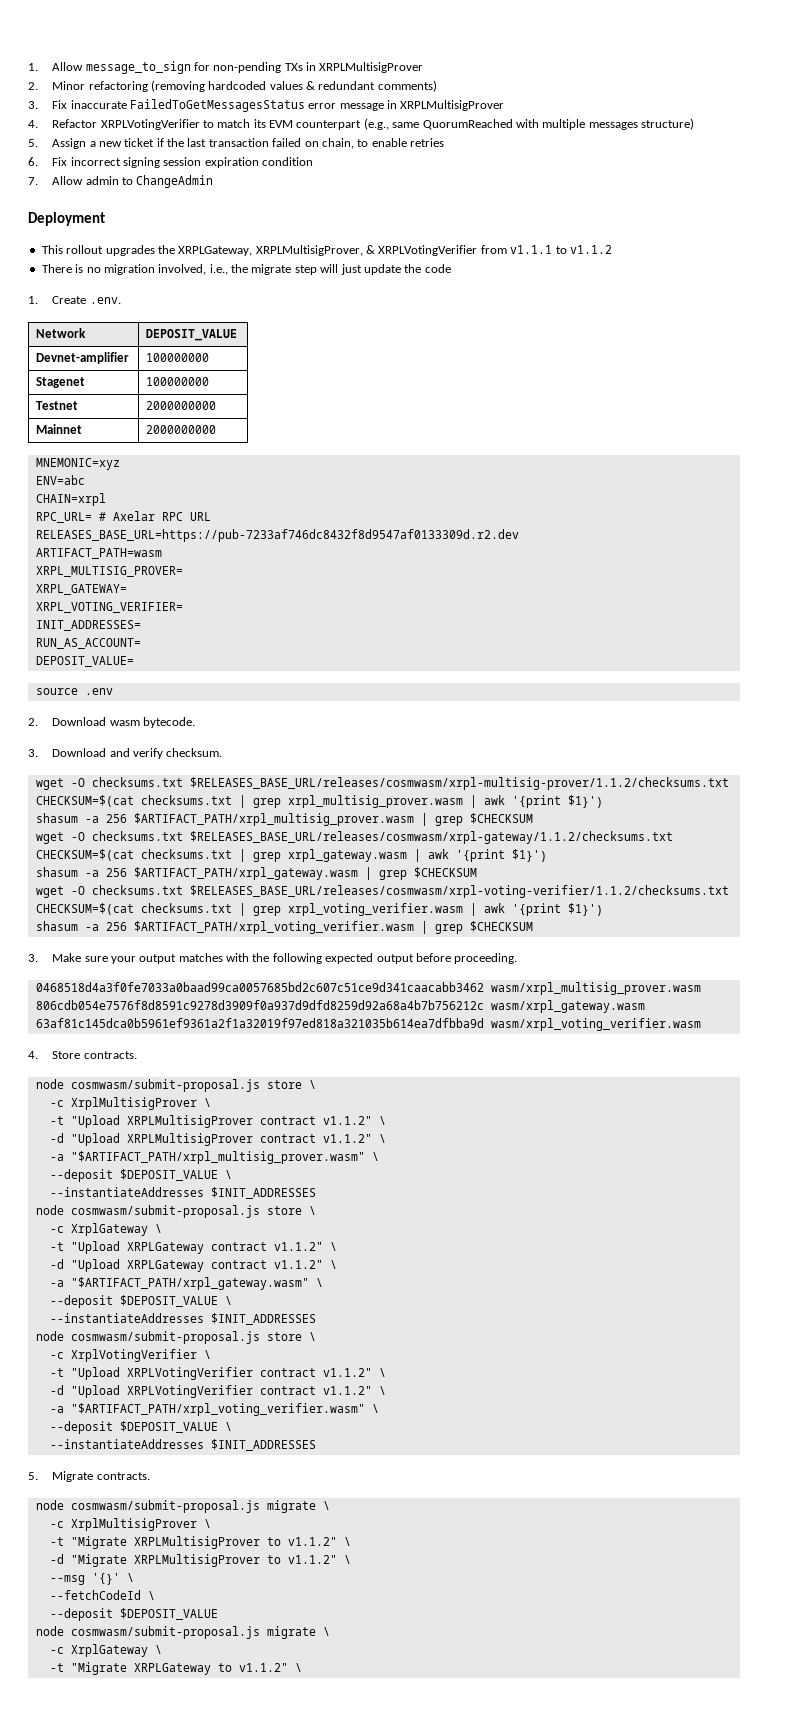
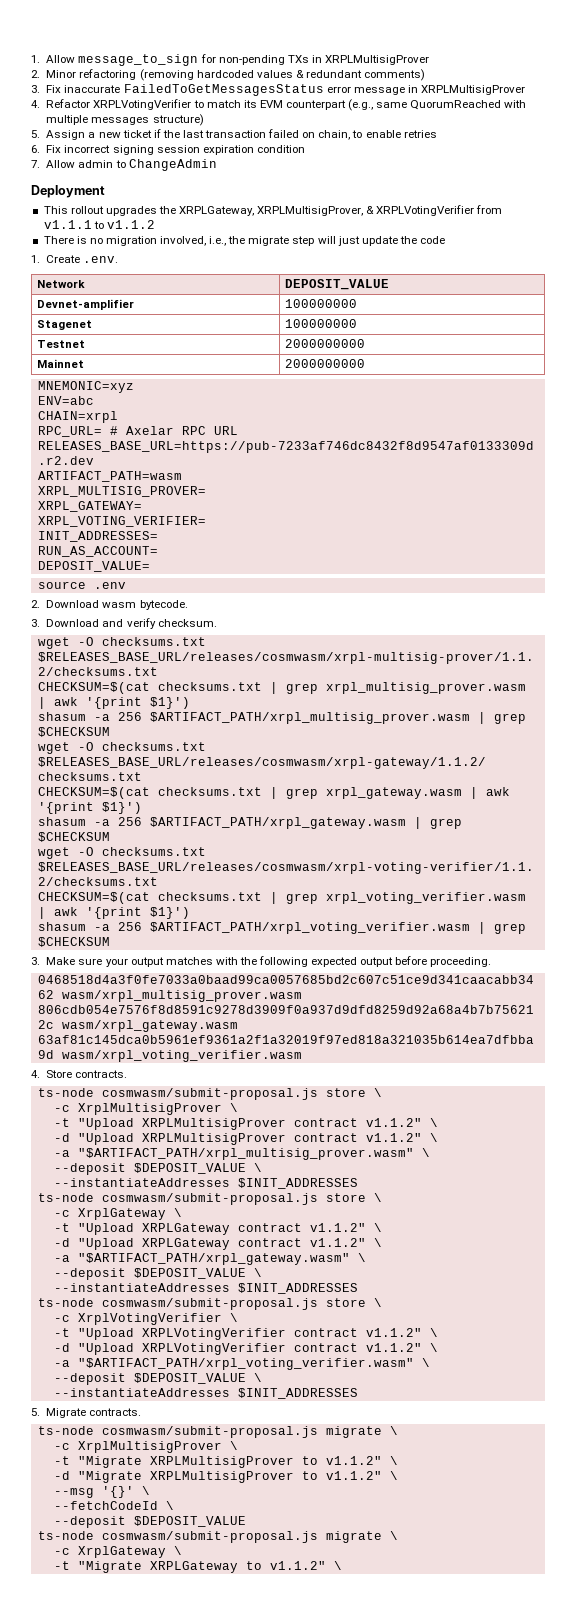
[35,1079,64,1089] node -> [37,1088,94,1097] ts-node
[35,1205,64,1215] node -> [37,1193,94,1202] ts-node
[35,1331,64,1341] node -> [37,1298,94,1307] ts-node
[35,1500,64,1510] node -> [37,1426,94,1435] ts-node
[35,1626,64,1636] node -> [37,1531,94,1540] ts-node

